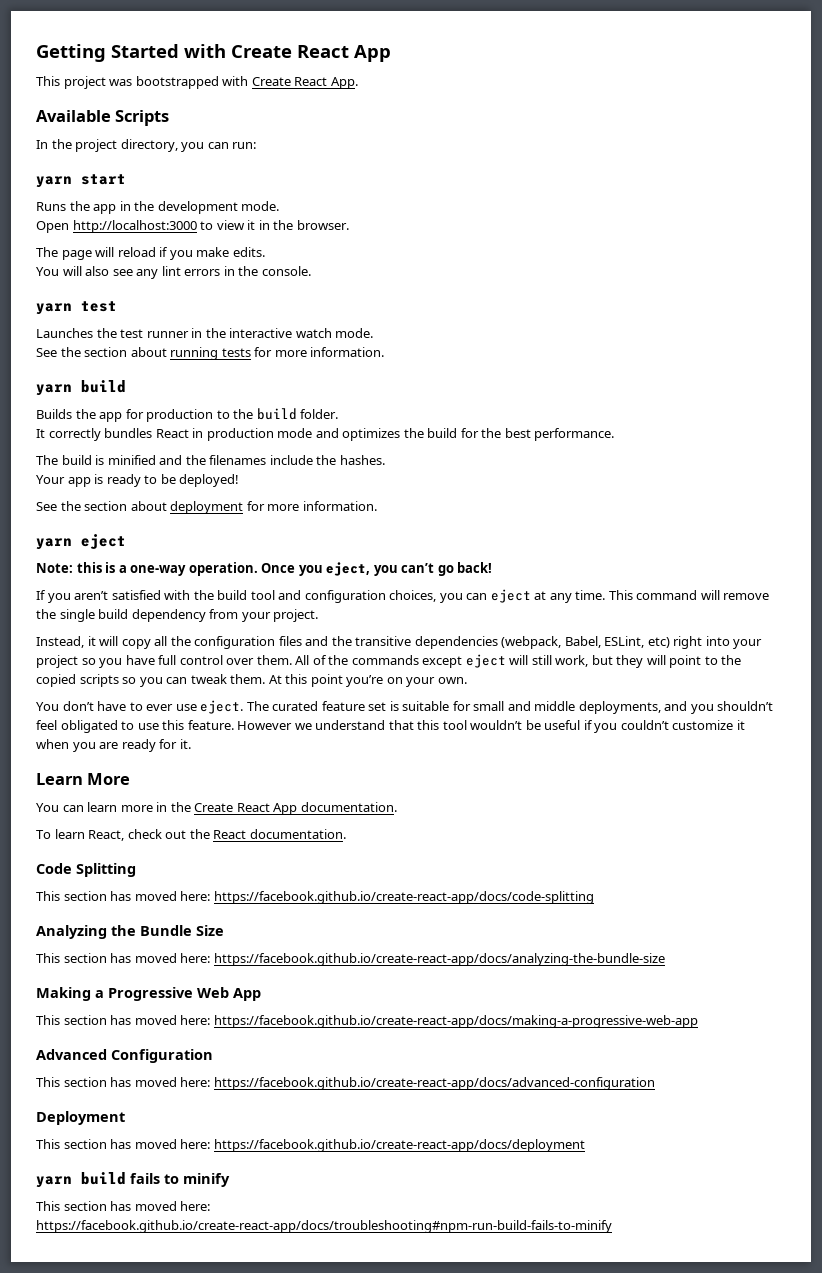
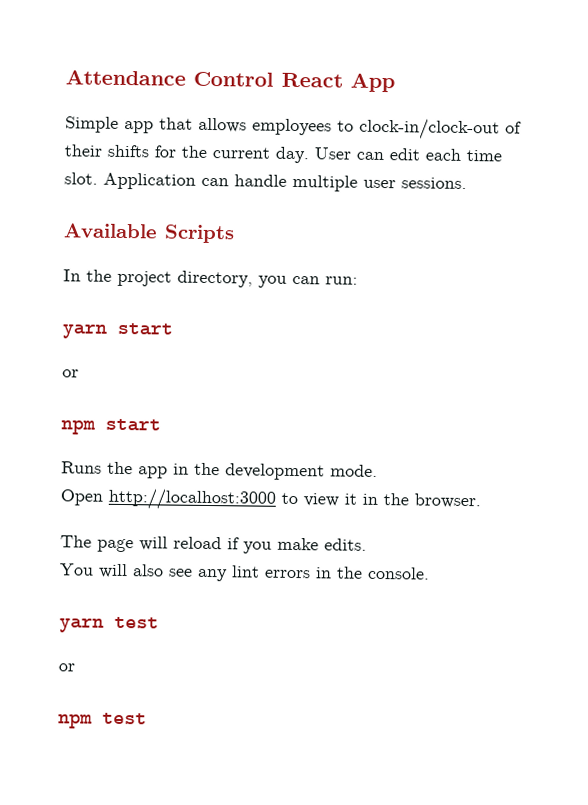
[36,44,391,62] [36,76,358,89] Getting Started with Create React App // This project was bootstrapped with Create React App. -> [65,69,395,93] [65,116,522,141] [64,144,502,164] [64,172,467,192] Attendance Control React App // Simple app that allows employees to clock-in/clock-out of their shifts for the current day. User can edit each time slot. Application can handle multiple user sessions.
(126, 179) none -> [62,369,79,378] [61,418,161,435] // or // npm start
[36,328,374,338] [36,347,385,360] [36,380,126,396] [36,408,339,422] [36,428,615,441] [36,455,385,465] [36,474,240,487] [36,501,377,514] [36,534,126,550] [36,562,493,576] [36,589,770,603] [36,609,319,622] [36,636,763,649] [36,654,742,668] [36,674,467,687] [36,700,774,714] [36,720,745,733] [36,739,191,752] [36,773,131,785] [36,802,397,815] [36,829,346,841] [36,863,136,877] [36,891,594,904] [36,925,224,939] [36,953,665,966] [36,987,261,1001] [36,1015,698,1028] [36,1049,213,1063] [36,1077,655,1090] [36,1111,125,1125] [36,1139,585,1152] [36,1172,230,1188] [36,1201,211,1211] [36,1220,612,1233] Launches the test runner in the interactive watch mode. // See the section about running tests for more information. // yarn build // Builds the app for production to the build folder. // It correctly bundles React in production mode and optimizes the build for the best performance. // The build is minified and the filenames include the hashes. // Your app is ready to be deployed! // See the section about deployment for more information. // yarn eject // Note: this is a one-way operation. Once you eject, you can’t go back! // If you aren’t satisfied with the build tool and configuration choices, you can eject at any time. This command will remove the single build dependency from your project. // Instead, it will copy all the configuration files and the transitive dependencies (webpack, Babel, ESLint, etc) right into your project so you have full control over them. All of the commands except eject will still work, but they will point to the copied scripts so you can tweak them. At this point you’re on your own. // You don’t have to ever use eject. The curated feature set is suitable for small and middle deployments, and you shouldn’t feel obligated to use this feature. However we understand that this tool wouldn’t be useful if you couldn’t customize it when you are ready for it. // Learn More // You can learn more in the Create React App documentation. // To learn React, check out the React documentation. // Code Splitting // This section has moved here: https://facebook.github.io/create-react-app/docs/code-splitting // Analyzing the Bundle Size // This section has moved here: https://facebook.github.io/create-react-app/docs/analyzing-the-bundle-size // Making a Progressive Web App // This section has moved here: https://facebook.github.io/create-react-app/docs/making-a-progressive-web-app // Advanced Configuration // This section has moved here: https://facebook.github.io/create-react-app/docs/advanced-configuration // Deployment // This section has moved here: https://facebook.github.io/create-react-app/docs/deployment // yarn build fails to minify // This section has moved here: https://facebook.github.io/create-react-app/docs/troubleshooting#npm-run-build-fails-to-minify -> [58,663,75,672] [58,712,147,729] or // npm test

